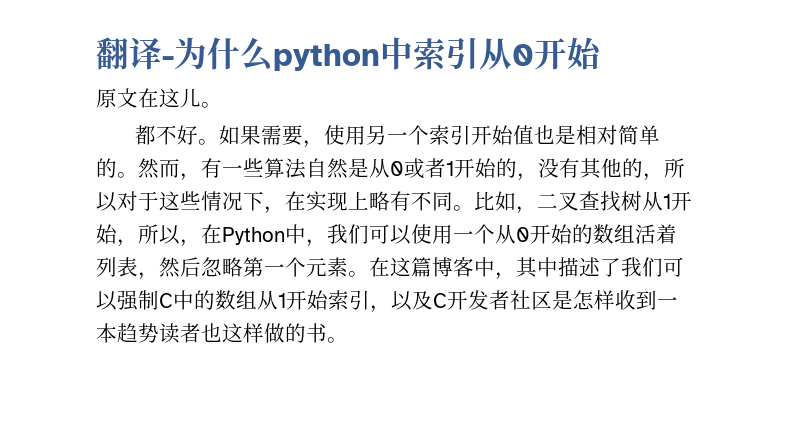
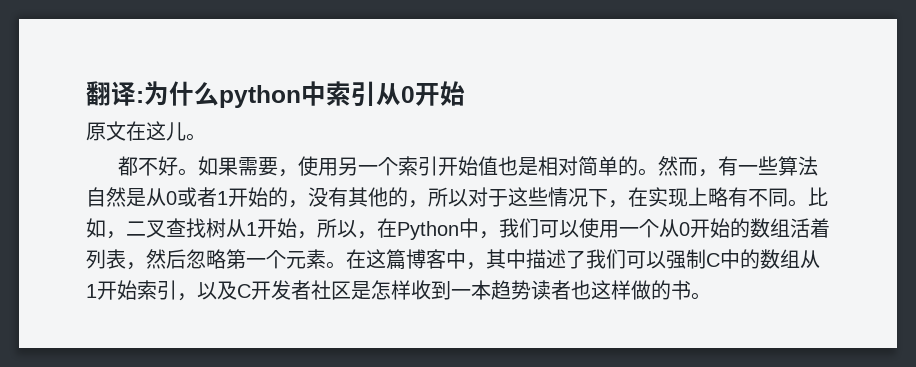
[162,56,174,66] - -> [136,91,144,103] :

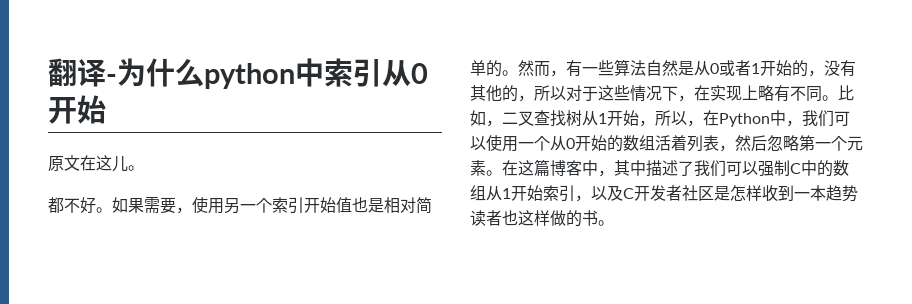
[136,91,144,103] : -> [106,74,117,84] -

